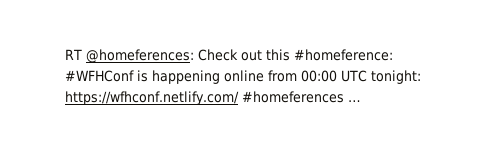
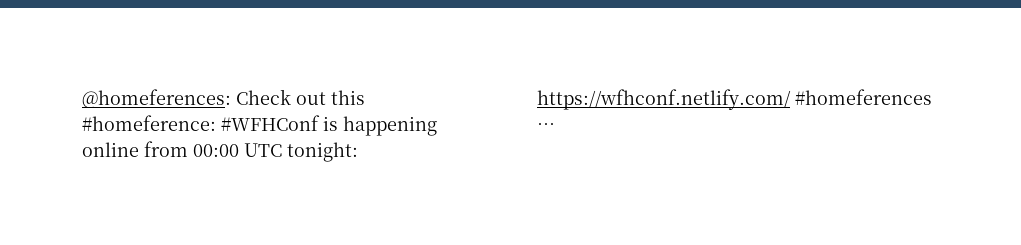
[65,49,82,60] RT -> (82, 98) none

